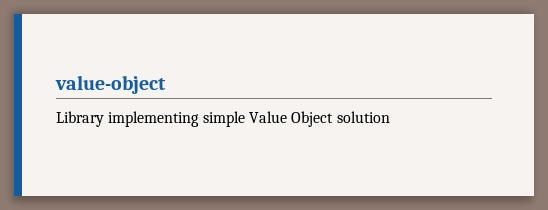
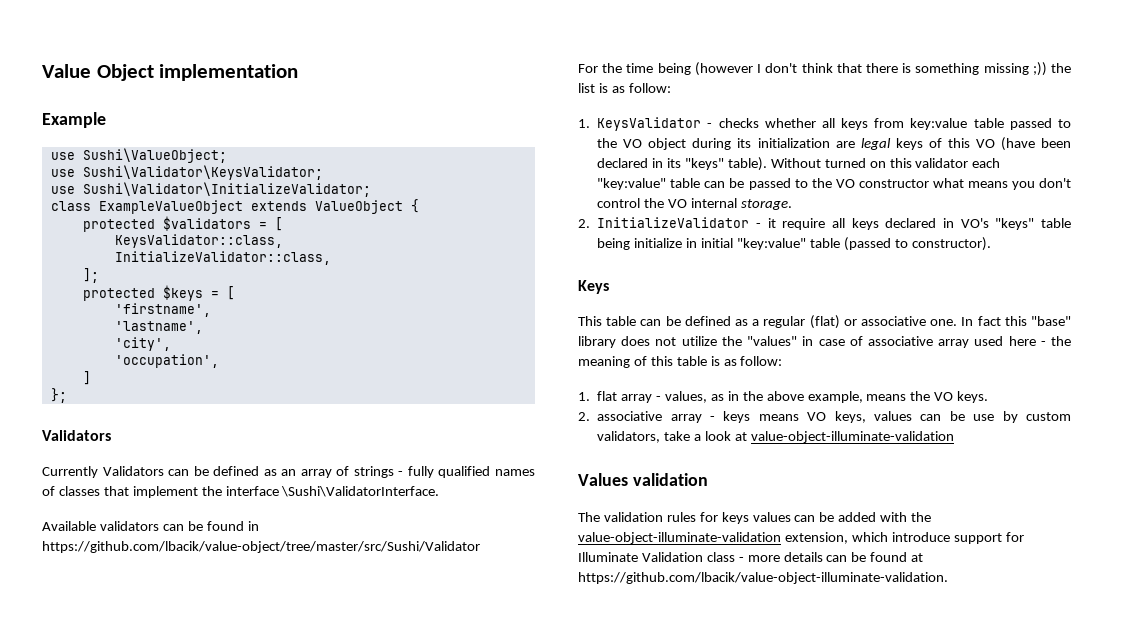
[55,75,166,94] [56,111,390,127] value-object // Library implementing simple Value Object solution -> [42,64,299,81] [42,112,106,128] [50,148,227,163] [50,165,323,180] [50,182,371,197] [50,199,419,214] [82,216,283,232] [114,234,283,248] [114,251,331,265] [82,268,99,283] [82,285,235,301] [114,303,211,317] [114,321,203,334] [114,337,171,351] [114,354,219,368] [82,371,91,385] [50,388,67,403] [42,430,111,441] [42,466,536,478] [42,486,440,498] [42,521,259,531] [42,541,480,553] [578,62,1071,76] [578,83,671,93] [578,117,1071,131] [597,137,1071,151] [597,157,1001,171] [597,178,1071,190] [597,198,792,210] [578,217,1071,230] [597,237,991,251] [578,280,609,294] [578,315,1071,329] [578,336,1071,348] [578,356,783,368] [578,391,989,403] [578,411,1071,423] [597,431,954,443] [578,473,708,486] [578,512,932,524] [578,532,1024,544] [578,552,924,562] [578,572,948,584] Value Object implementation // Example // use Sushi\ValueObject; // use Sushi\Validator\KeysValidator; // use Sushi\Validator\InitializeValidator; // class ExampleValueObject extends ValueObject { // protected $validators = [ // KeysValidator::class, // InitializeValidator::class, // ]; // protected $keys = [ // 'firstname', // 'lastname', // 'city', // 'occupation', // ] // }; // Validators // Currently Validators can be defined as an array of strings - fully qualified names of classes that implement the interface \Sushi\ValidatorInterface. // Available validators can be found in https://github.com/lbacik/value-object/tree/master/src/Sushi/Validator // For the time being (however I don't think that there is something missing ;)) the list is as follow: // 1. KeysValidator - checks whether all keys from key:value table passed to the VO object during its initialization are legal keys of this VO (have been declared in its "keys" table). Without turned on this validator each "key:value" table can be passed to the VO constructor what means you don't control the VO internal storage. // 2. InitializeValidator - it require all keys declared in VO's "keys" table being initialize in initial "key:value" table (passed to constructor). // Keys // This table can be defined as a regular (flat) or associative one. In fact this "base" library does not utilize the "values" in case of associative array used here - the meaning of this table is as follow: // 1. flat array - values, as in the above example, means the VO keys. // 2. associative array - keys means VO keys, values can be use by custom validators, take a look at value-object-illuminate-validation // Values validation // The validation rules for keys values can be added with the value-object-illuminate-validation extension, which introduce support for Illuminate Validation class - more details can be found at https://github.com/lbacik/value-object-illuminate-validation.

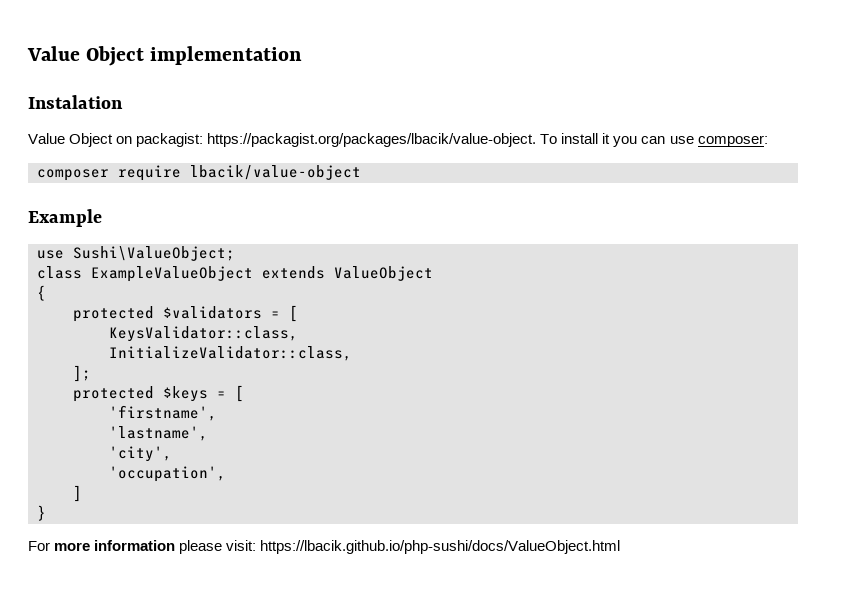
(299, 72) none -> [28,95,123,109] [28,133,768,147] [37,165,361,181] // Instalation // Value Object on packagist: https://packagist.org/packages/lbacik/value-object. To install it you can use composer: // composer require lbacik/value-object
[50,165,323,180] [50,182,371,197] // use Sushi\Validator\KeysValidator; // use Sushi\Validator\InitializeValidator; -> (235, 253) none
(403, 207) none -> (433, 273) //
[50,388,67,403] [42,430,111,441] [42,466,536,478] [42,486,440,498] [42,521,259,531] [42,541,480,553] [578,62,1071,76] [578,83,671,93] [578,117,1071,131] [597,137,1071,151] [597,157,1001,171] [597,178,1071,190] [597,198,792,210] [578,217,1071,230] [597,237,991,251] [578,280,609,294] [578,315,1071,329] [578,336,1071,348] [578,356,783,368] [578,391,989,403] [578,411,1071,423] [597,431,954,443] [578,473,708,486] [578,512,932,524] [578,532,1024,544] [578,552,924,562] [578,572,948,584] }; // Validators // Currently Validators can be defined as an array of strings - fully qualified names of classes that implement the interface \Sushi\ValidatorInterface. // Available validators can be found in https://github.com/lbacik/value-object/tree/master/src/Sushi/Validator // For the time being (however I don't think that there is something missing ;)) the list is as follow: // 1. KeysValidator - checks whether all keys from key:value table passed to the VO object during its initialization are legal keys of this VO (have been declared in its "keys" table). Without turned on this validator each "key:value" table can be passed to the VO constructor what means you don't control the VO internal storage. // 2. InitializeValidator - it require all keys declared in VO's "keys" table being initialize in initial "key:value" table (passed to constructor). // Keys // This table can be defined as a regular (flat) or associative one. In fact this "base" library does not utilize the "values" in case of associative array used here - the meaning of this table is as follow: // 1. flat array - values, as in the above example, means the VO keys. // 2. associative array - keys means VO keys, values can be use by custom validators, take a look at value-object-illuminate-validation // Values validation // The validation rules for keys values can be added with the value-object-illuminate-validation extension, which introduce support for Illuminate Validation class - more details can be found at https://github.com/lbacik/value-object-illuminate-validation. -> [37,505,46,521] [28,540,621,554] } // For more information please visit: https://lbacik.github.io/php-sushi/docs/ValueObject.html

